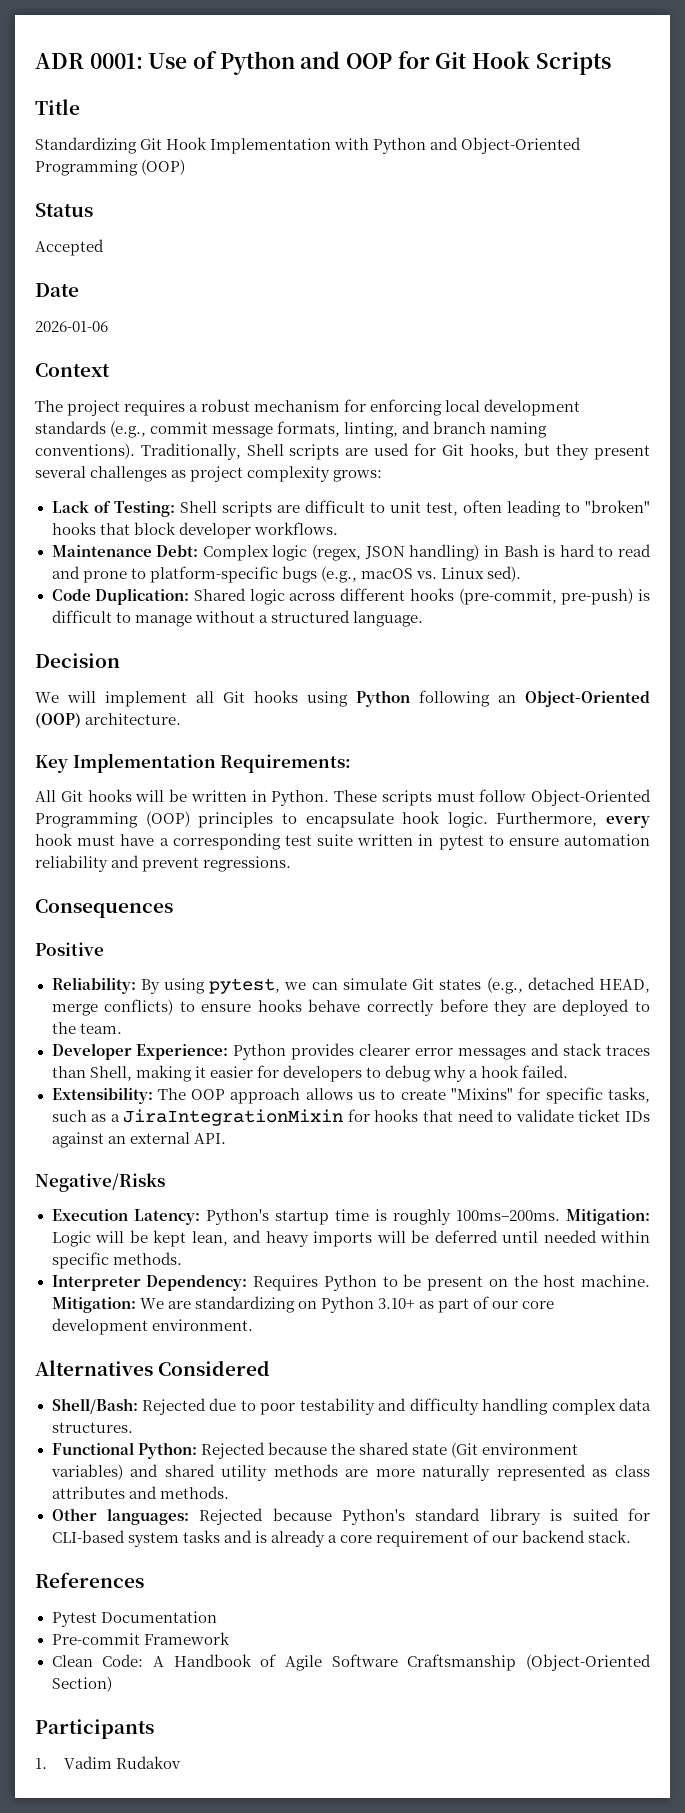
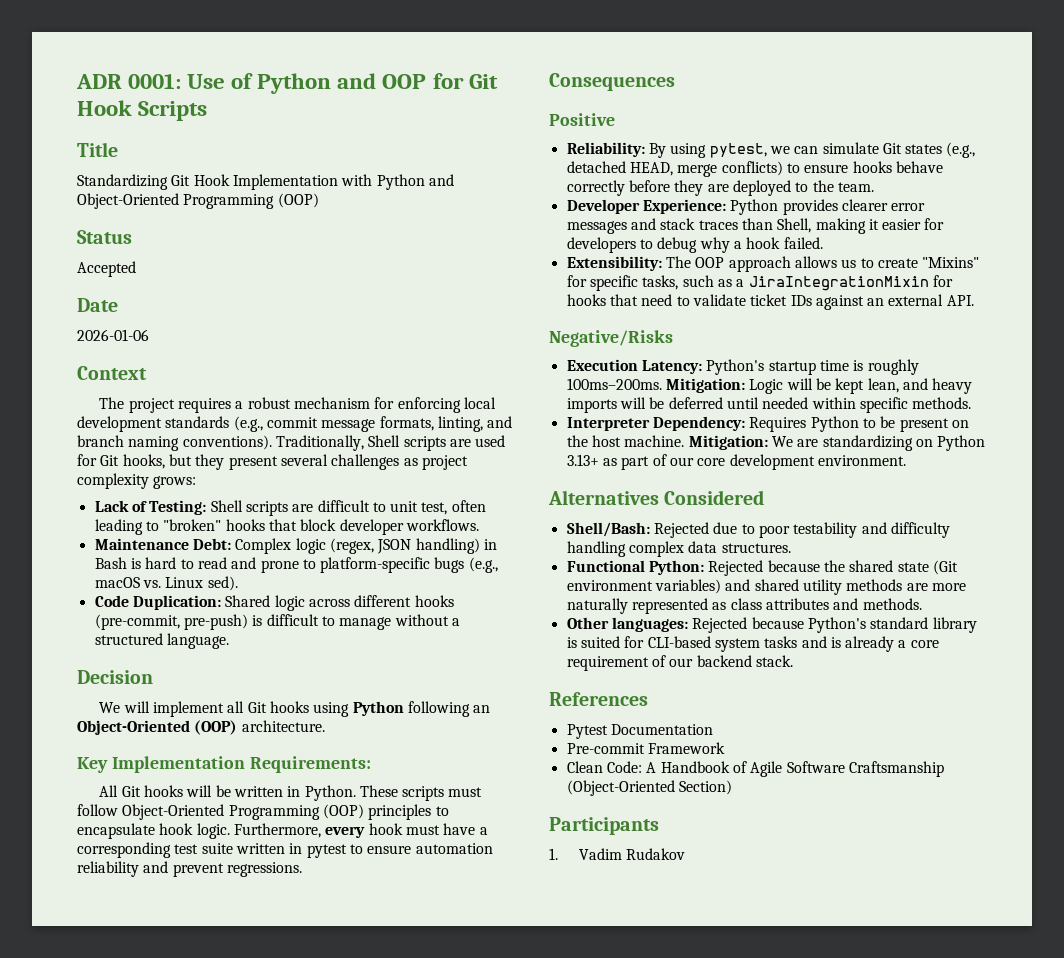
[377,1298,415,1309] 3.10+ -> [566,454,599,466] 3.13+

